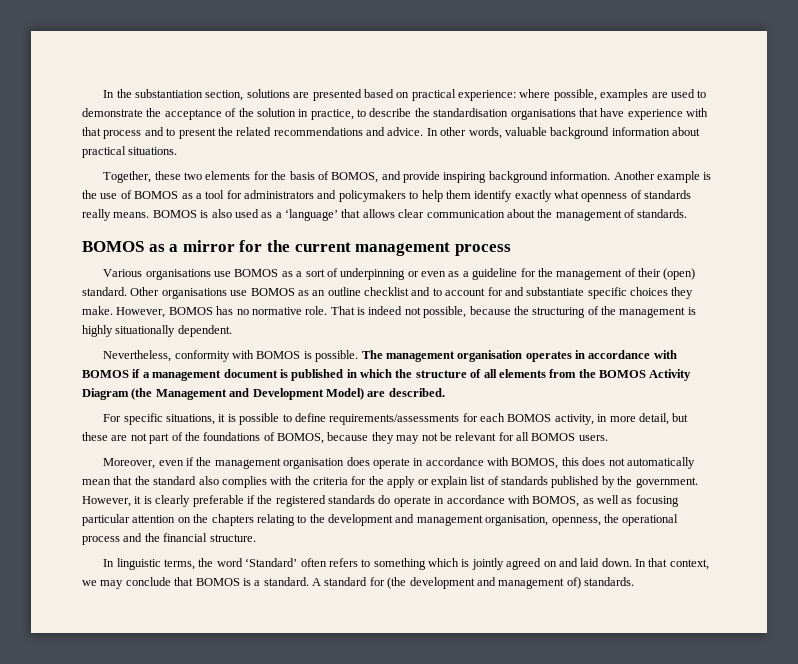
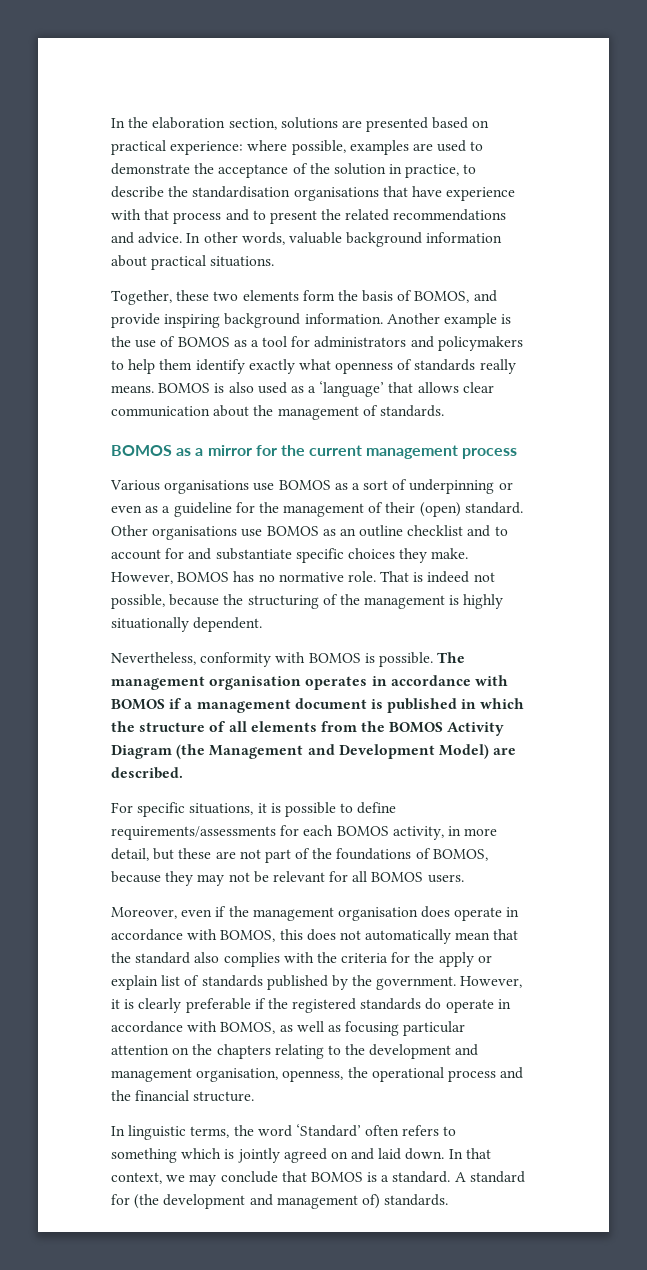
[135,89,204,98] substantiation -> [152,117,226,129] elaboration
[253,171,269,180] for -> [302,290,335,301] form

